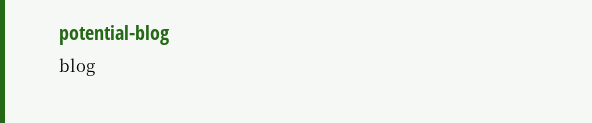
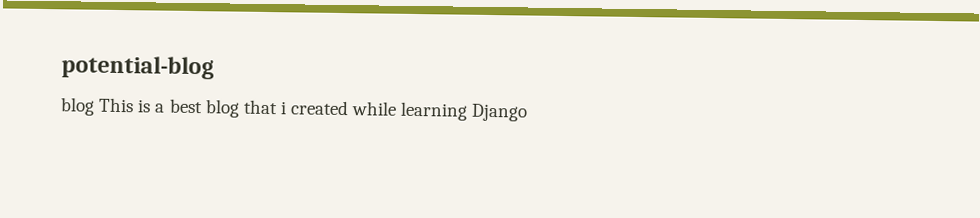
(95, 67) none -> [98,97,529,122] This is a best blog that i created while learning Django

